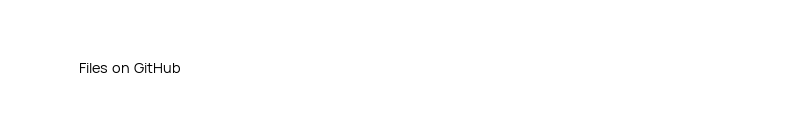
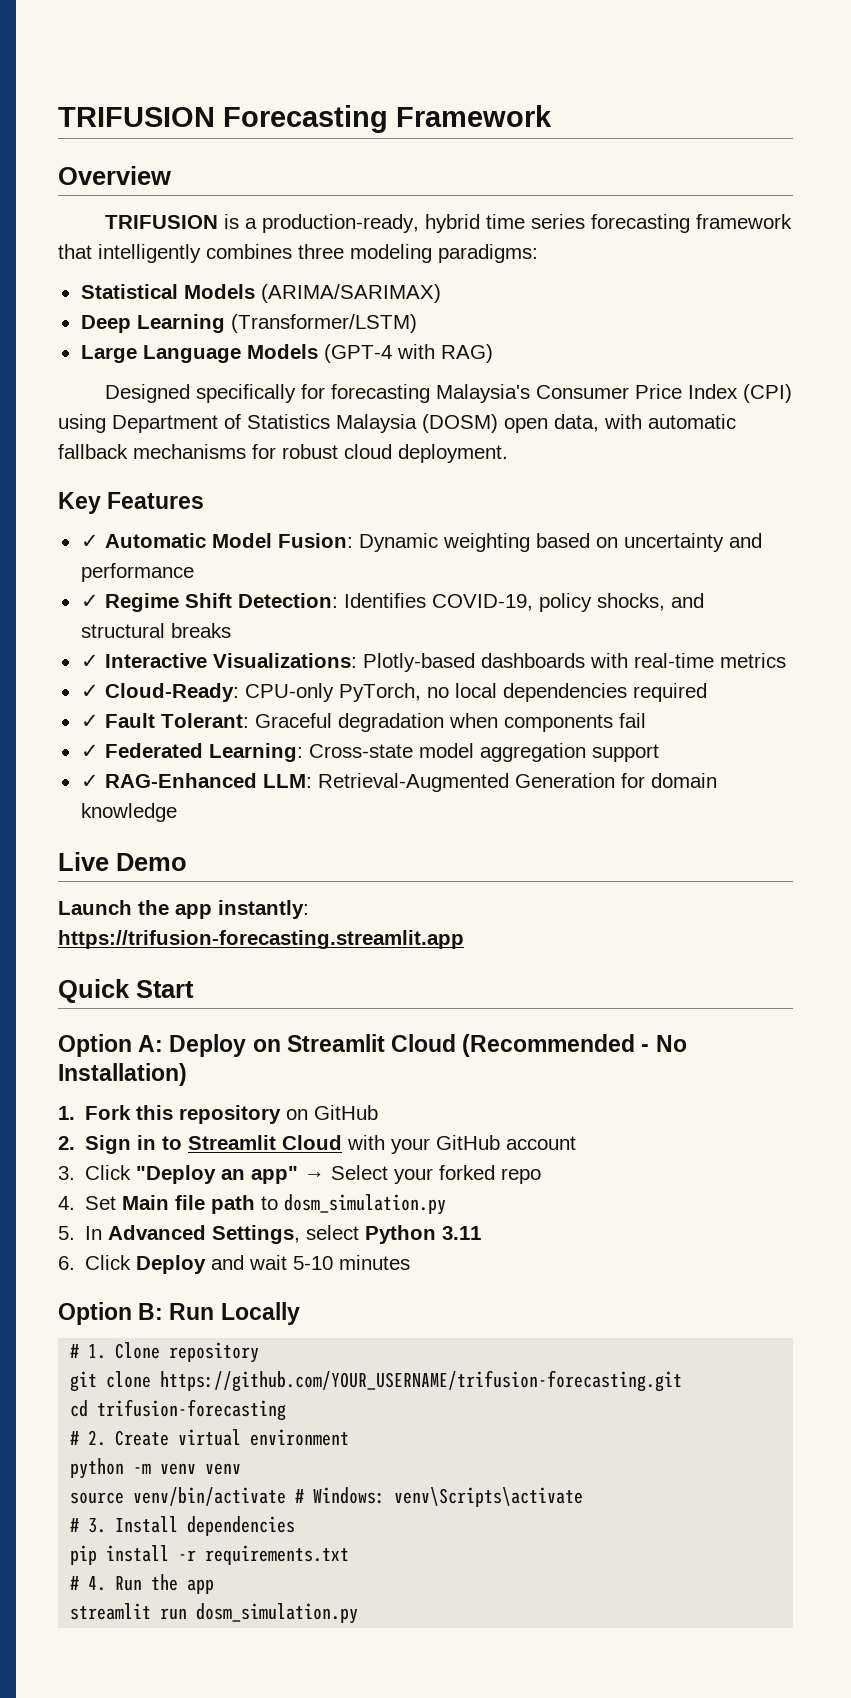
[79,63,181,73] Files on GitHub -> [58,105,552,133] [58,166,171,185] [104,214,792,233] [58,244,538,263] [80,284,441,303] [80,314,417,333] [80,344,493,363] [104,384,792,403] [58,414,736,433] [58,444,508,463] [58,492,205,514] [80,533,762,552] [80,563,194,582] [80,593,704,612] [80,623,231,638] [80,653,786,672] [80,683,707,702] [80,713,646,732] [80,743,659,762] [80,773,717,792] [80,803,177,822] [58,852,187,871] [58,900,309,919] [58,930,464,949] [58,979,194,1003] [58,1034,687,1057] [58,1063,187,1086] [58,1105,379,1124] [58,1135,577,1154] [58,1165,542,1184] [58,1194,447,1215] [58,1225,482,1244] [58,1255,411,1274] [58,1302,300,1325] [70,1342,260,1363] [70,1370,683,1392] [70,1399,287,1421] [70,1429,350,1446] [70,1458,242,1479] [70,1487,584,1507] [70,1516,296,1536] [70,1545,350,1565] [70,1574,215,1594] [70,1603,359,1624] TRIFUSION Forecasting Framework // Overview // TRIFUSION is a production-ready, hybrid time series forecasting framework that intelligently combines three modeling paradigms: // Statistical Models (ARIMA/SARIMAX) // Deep Learning (Transformer/LSTM) // Large Language Models (GPT-4 with RAG) // Designed specifically for forecasting Malaysia's Consumer Price Index (CPI) using Department of Statistics Malaysia (DOSM) open data, with automatic fallback mechanisms for robust cloud deployment. // Key Features // ✓ Automatic Model Fusion: Dynamic weighting based on uncertainty and performance // ✓ Regime Shift Detection: Identifies COVID-19, policy shocks, and structural breaks // ✓ Interactive Visualizations: Plotly-based dashboards with real-time metrics // ✓ Cloud-Ready: CPU-only PyTorch, no local dependencies required // ✓ Fault Tolerant: Graceful degradation when components fail // ✓ Federated Learning: Cross-state model aggregation support // ✓ RAG-Enhanced LLM: Retrieval-Augmented Generation for domain knowledge // Live Demo // Launch the app instantly: // https://trifusion-forecasting.streamlit.app // Quick Start // Option A: Deploy on Streamlit Cloud (Recommended - No Installation) // 1. Fork this repository on GitHub // 2. Sign in to Streamlit Cloud with your GitHub account // 3. Click "Deploy an app" → Select your forked repo // 4. Set Main file path to dosm_simulation.py // 5. In Advanced Settings, select Python 3.11 // 6. Click Deploy and wait 5-10 minutes // Option B: Run Locally // # 1. Clone repository // git clone https://github.com/YOUR_USERNAME/trifusion-forecasting.git // cd trifusion-forecasting // # 2. Create virtual environment // python -m venv venv // source venv/bin/activate # Windows: venv\Scripts\activate // # 3. Install dependencies // pip install -r requirements.txt // # 4. Run the app // streamlit run dosm_simulation.py

